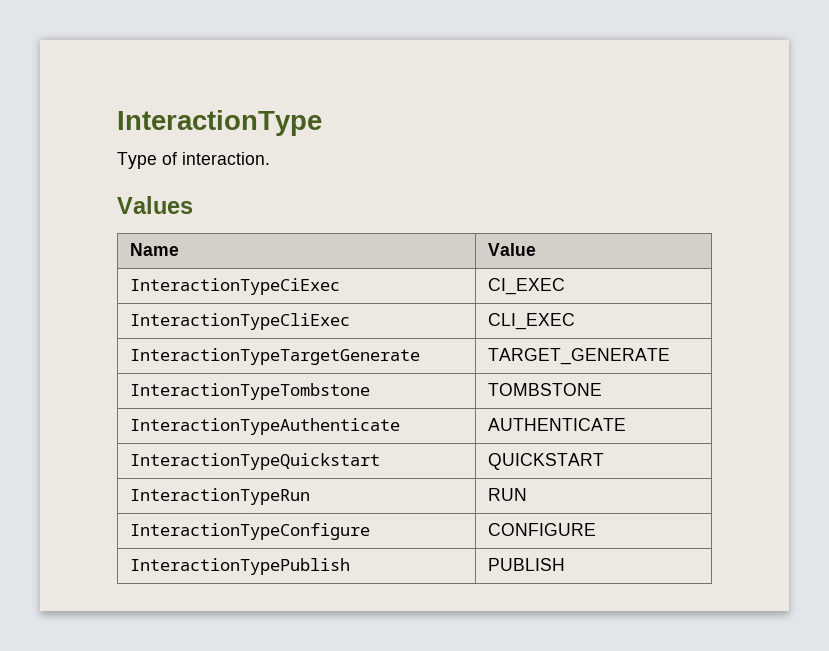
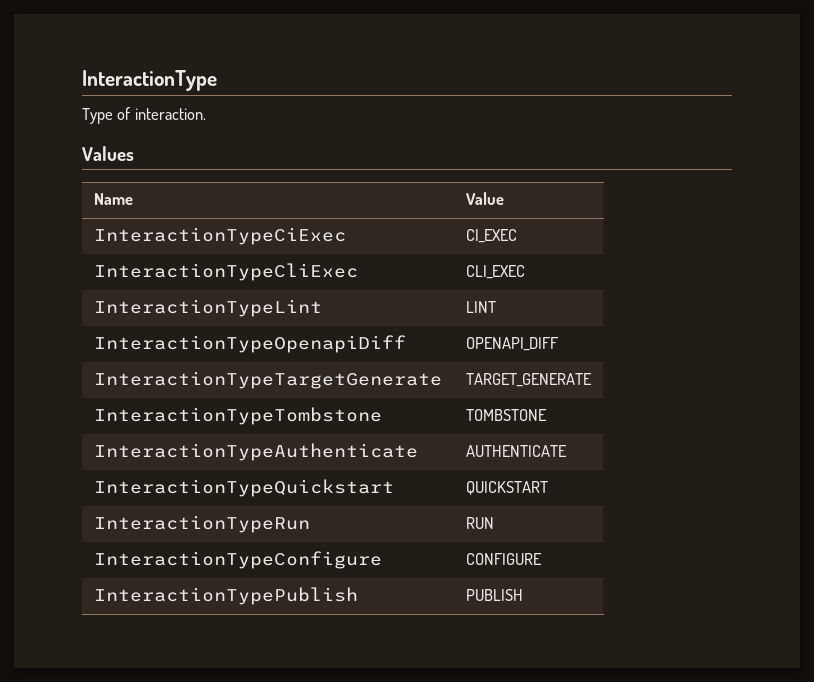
(575, 321) none -> [93,299,322,317] [465,301,496,313] [93,335,406,353] [465,337,559,351] // InteractionTypeLint | LINT // InteractionTypeOpenapiDiff | OPENAPI_DIFF

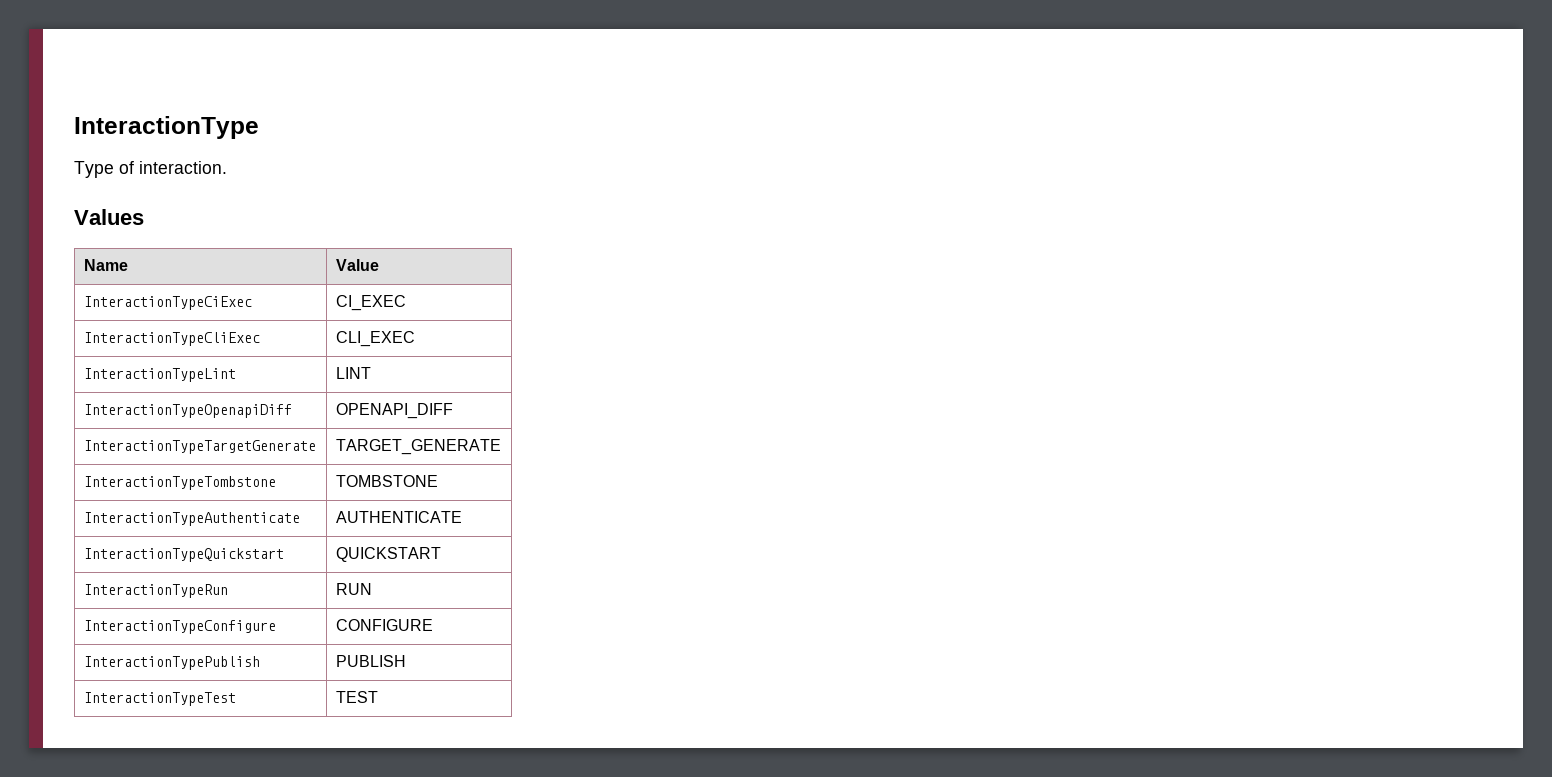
(523, 595) none -> [83,692,236,706] [335,691,378,703] // InteractionTypeTest | TEST

